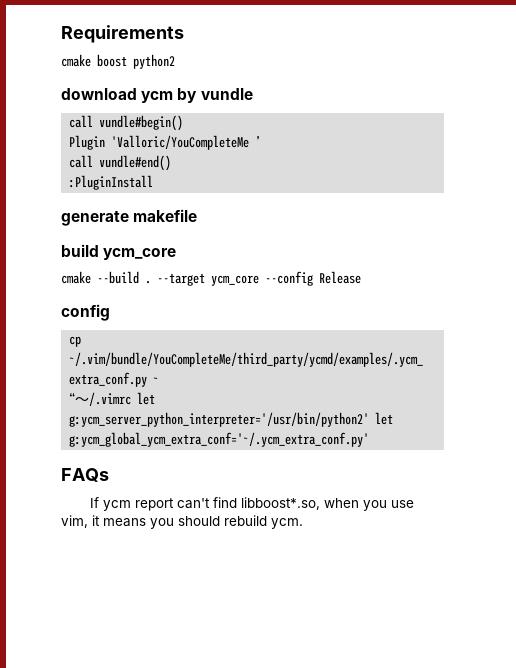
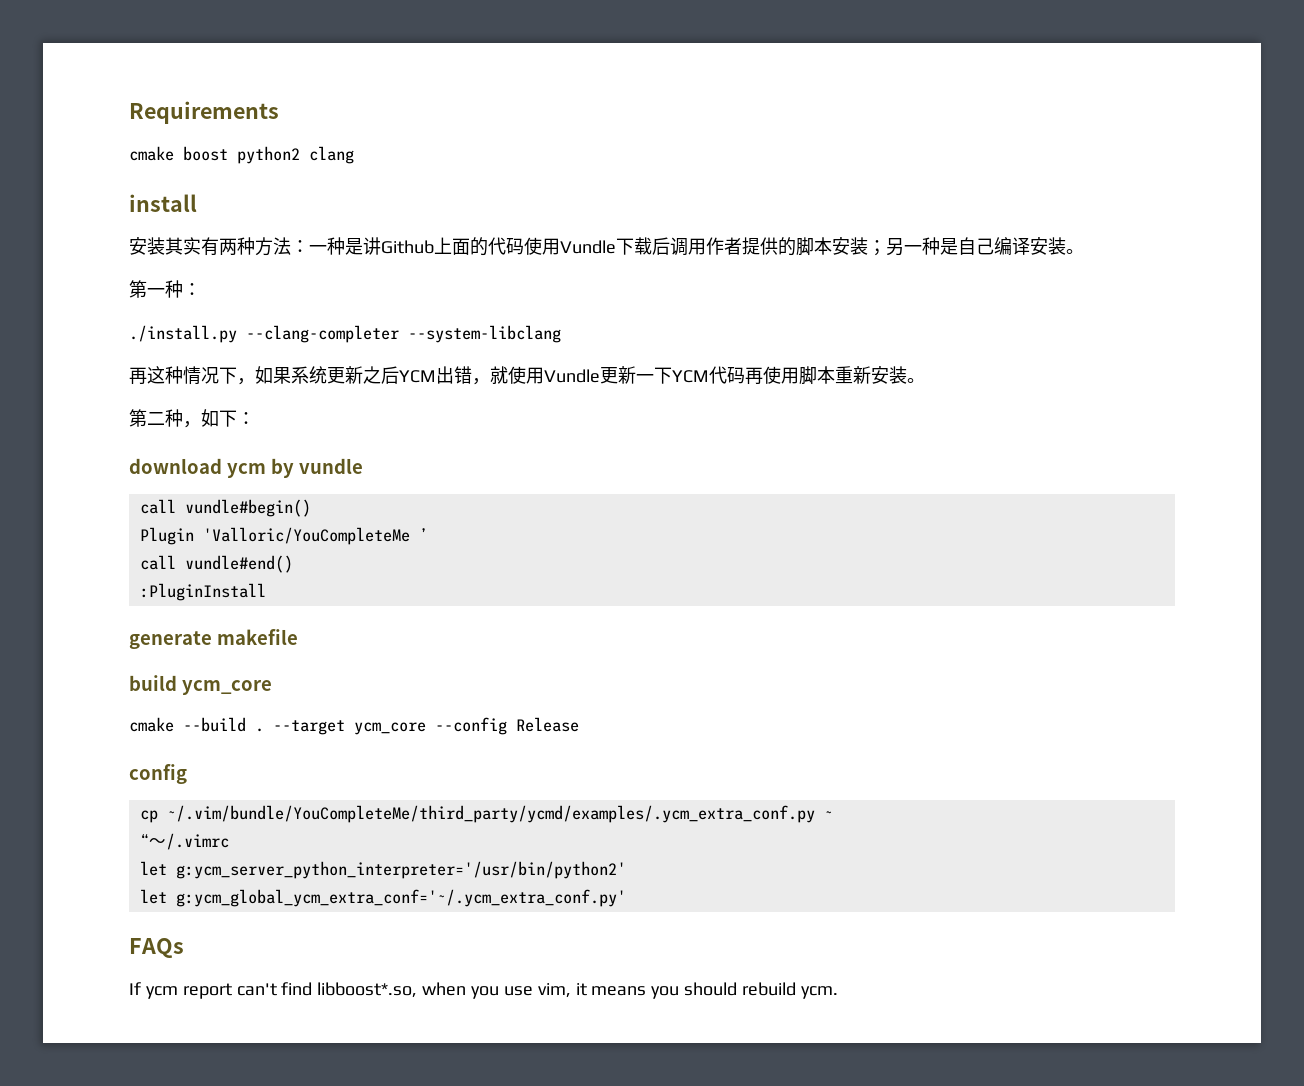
(175, 61) none -> [309,146,354,164] [129,194,197,212] [129,237,1084,256] [129,280,201,298] [129,325,561,343] [129,366,925,385] [129,409,255,428] clang // install // 安装其实有两种方法：一种是讲Github上面的代码使用Vundle下载后调用作者提供的脚本安装；另一种是自己编译安装。 // 第一种： // ./install.py --clang-completer --system-libclang // 再这种情况下，如果系统更新之后YCM出错，就使用Vundle更新一下YCM代码再使用脚本重新安装。 // 第二种，如下：
(132, 399) none -> (229, 841) //
(370, 419) none -> (626, 870) //

